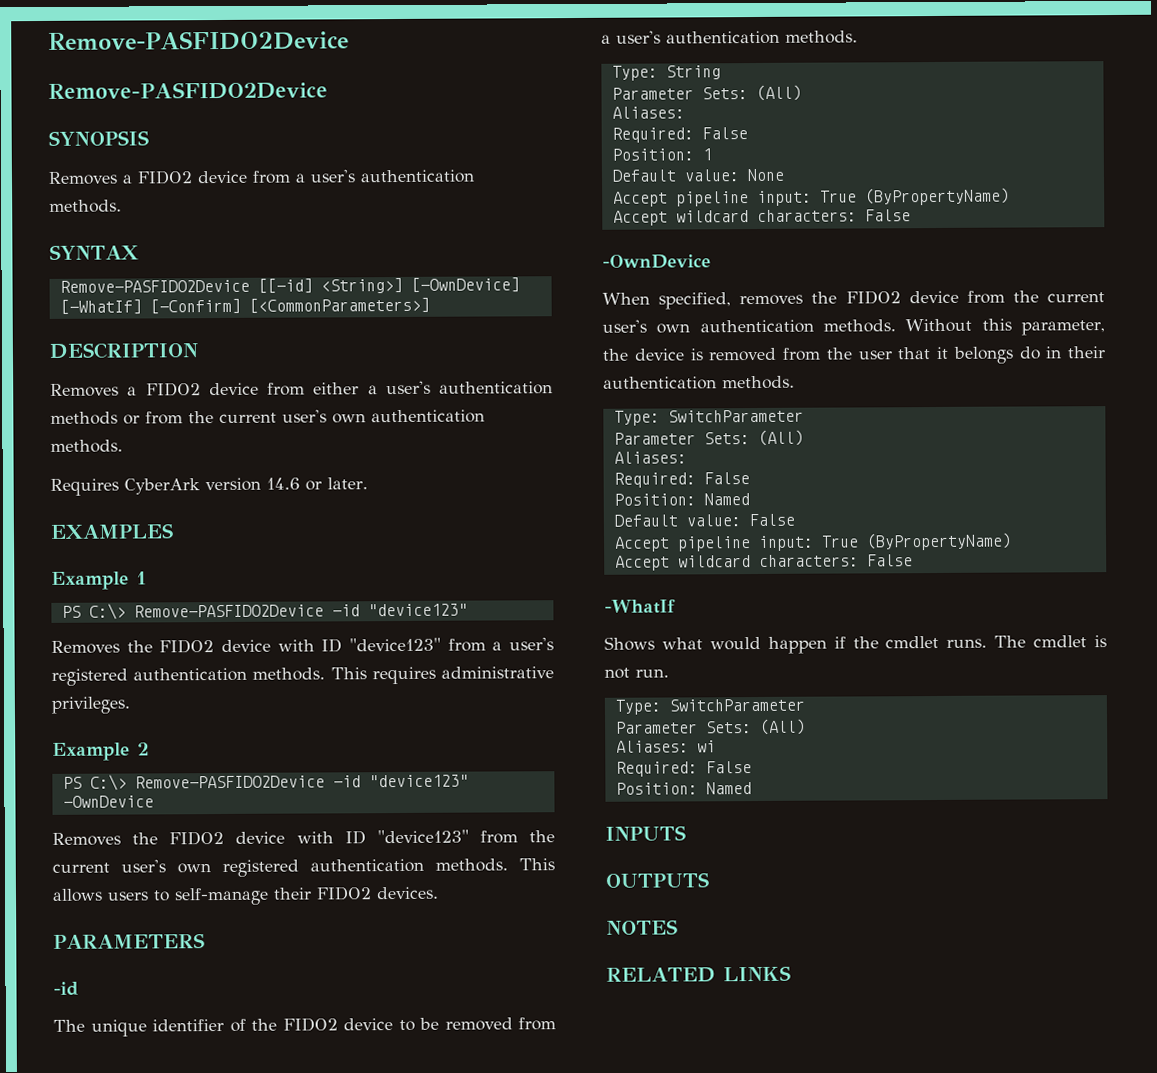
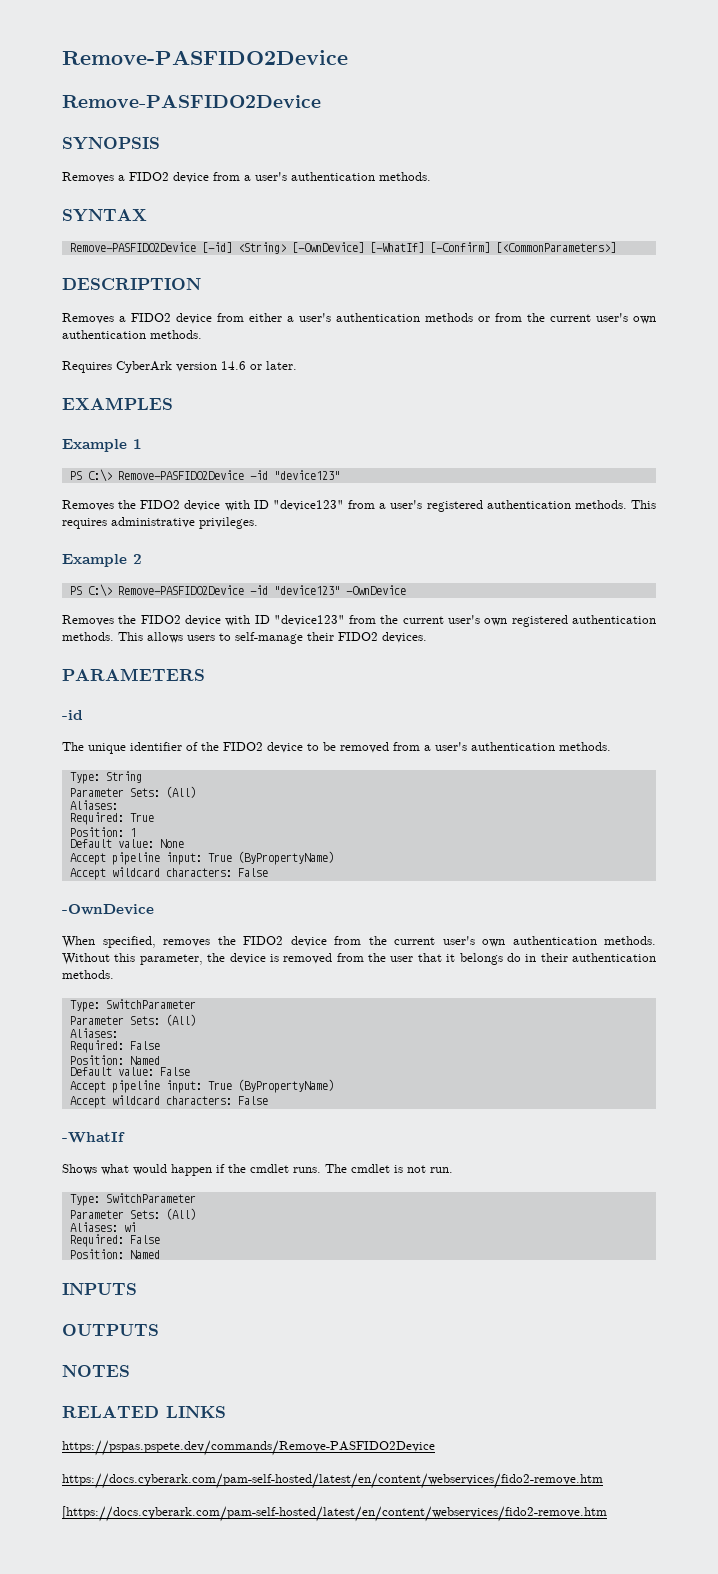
[257,277,403,294] [[-id] <String>] -> [201,242,286,254] [-id] <String>
[701,127,748,140] False -> [129,813,154,822] True
(791, 973) none -> [62,1440,435,1456] [62,1473,603,1489] [62,1506,607,1522] // https://pspas.pspete.dev/commands/Remove-PASFIDO2Device // https://docs.cyberark.com/pam-self-hosted/latest/en/content/webservices/fido2-remove.htm // [https://docs.cyberark.com/pam-self-hosted/latest/en/content/webservices/fido2-remove.htm

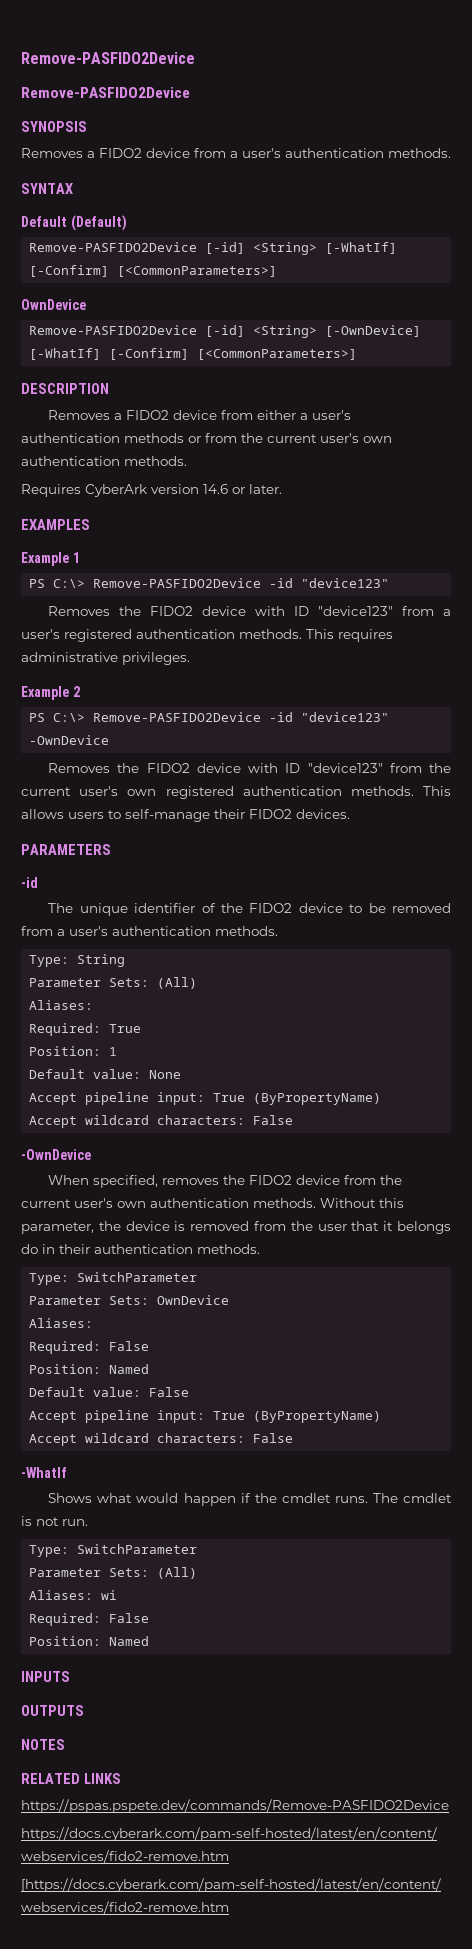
(147, 215) none -> [21,215,127,231] [29,242,398,255] [29,265,278,277] [21,299,86,310] // Default (Default) // Remove-PASFIDO2Device [-id] <String> [-WhatIf] [-Confirm] [<CommonParameters>] // OwnDevice
[165,1014,196,1026] (All) -> [157,1295,230,1305] OwnDevice

